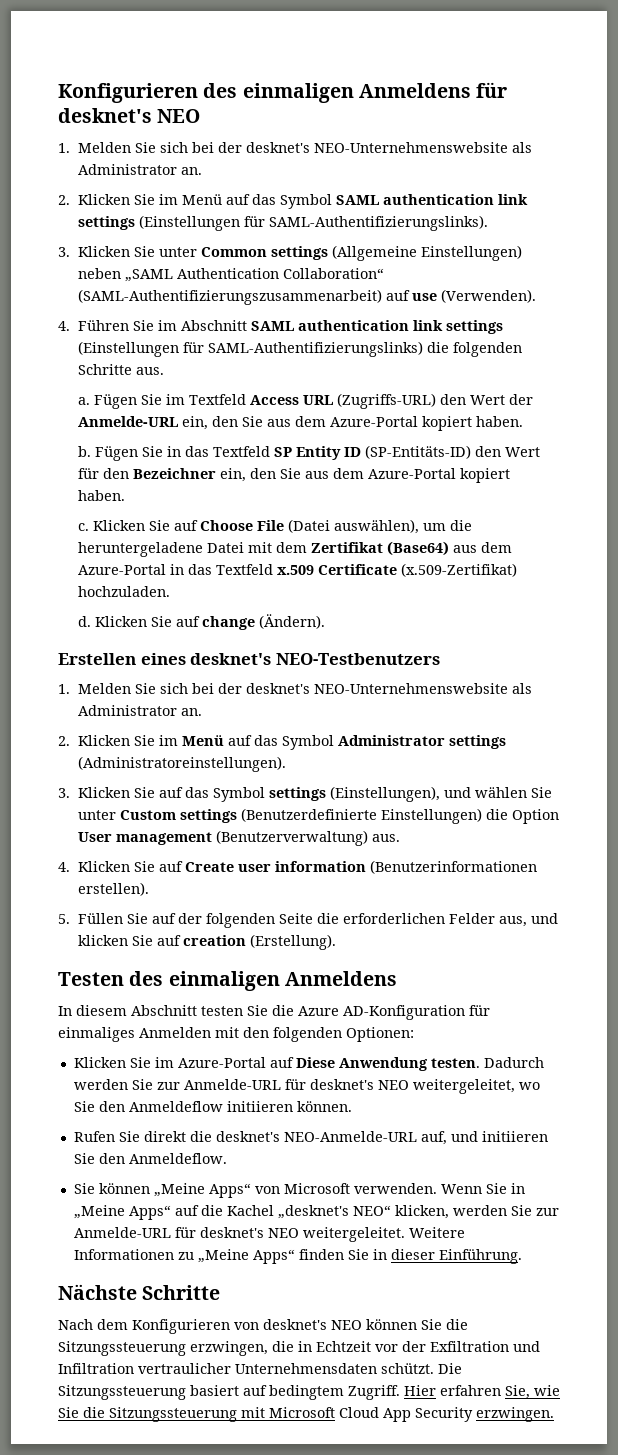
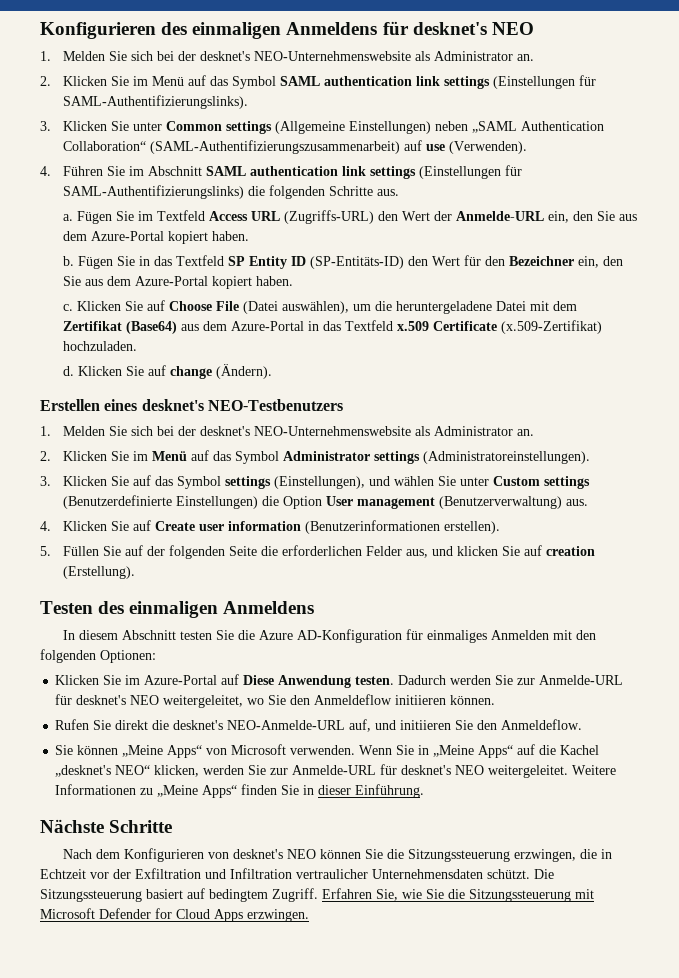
[404,1385,501,1396] Hier erfahren -> [322,888,372,899] Erfahren
[339,1407,473,1422] Cloud App Security -> [99,908,243,922] Defender for Cloud Apps

